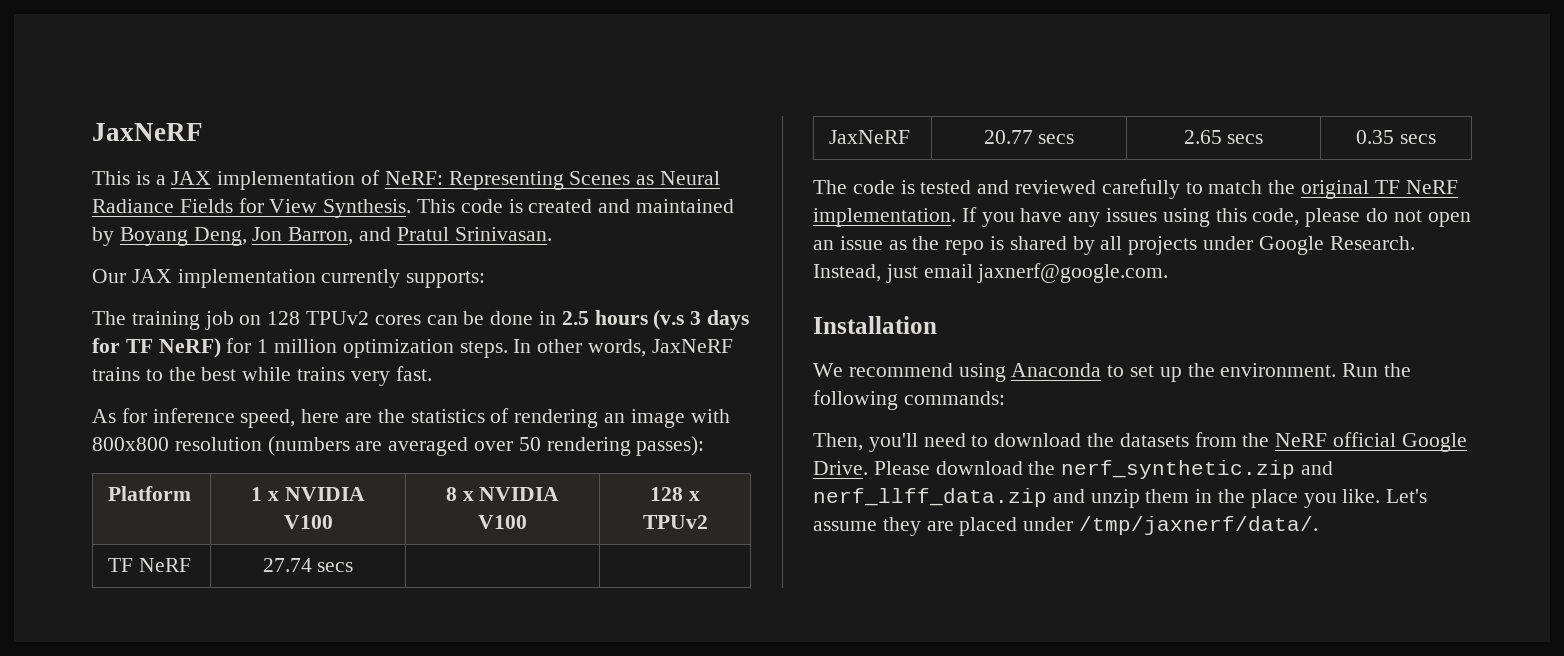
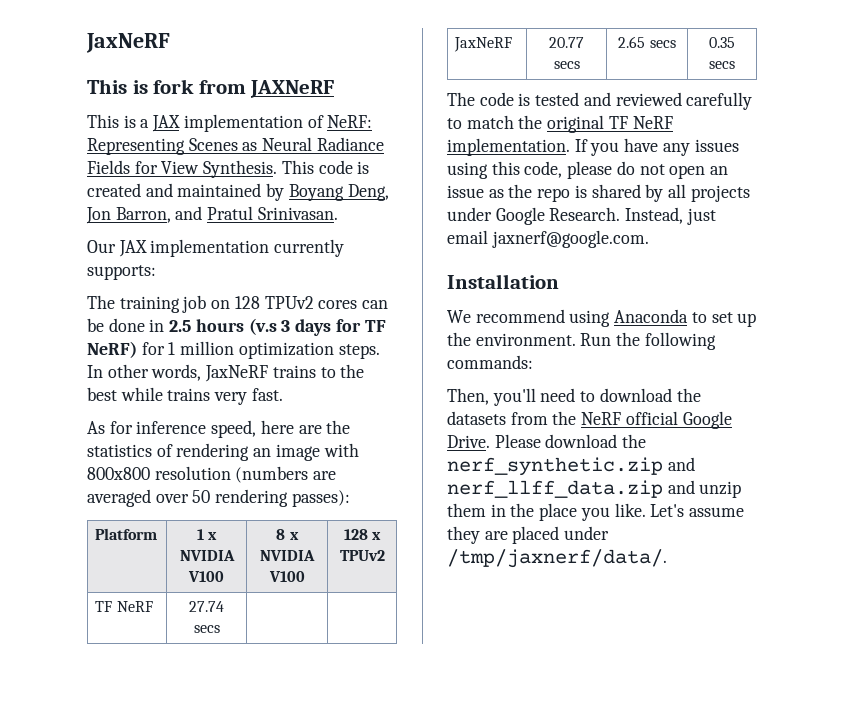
[92,123,203,141] JaxNeRF -> [86,33,170,53] [87,79,335,98] JaxNeRF // This is fork from JAXNeRF

